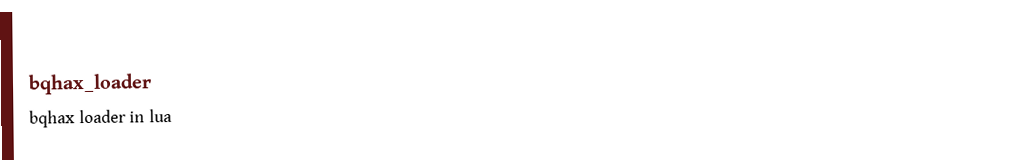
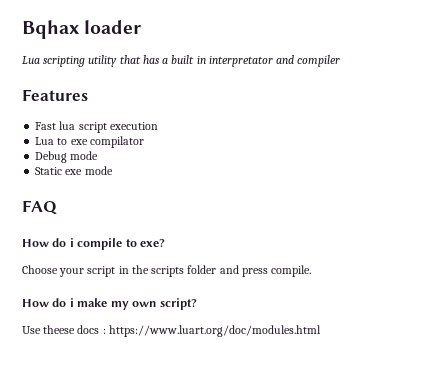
[28,73,152,95] [29,109,172,128] bqhax_loader // bqhax loader in lua -> [22,20,142,39] [22,55,341,67] [22,89,88,101] [35,121,158,133] [35,136,144,148] [35,151,99,163] [35,166,113,175] [22,200,57,215] [22,238,165,250] [22,265,312,277] [22,298,198,310] [22,325,321,337] Bqhax loader // Lua scripting utility that has a built in interpretator and compiler // Features // Fast lua script execution // Lua to exe compilator // Debug mode // Static exe mode // FAQ // How do i compile to exe? // Choose your script in the scripts folder and press compile. // How do i make my own script? // Use theese docs : https://www.luart.org/doc/modules.html

